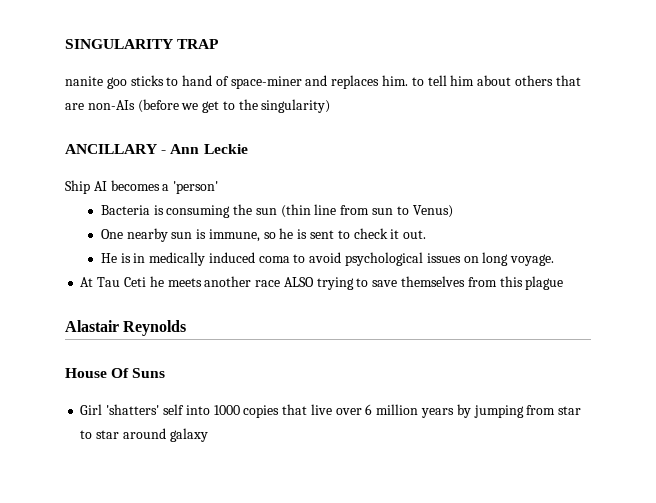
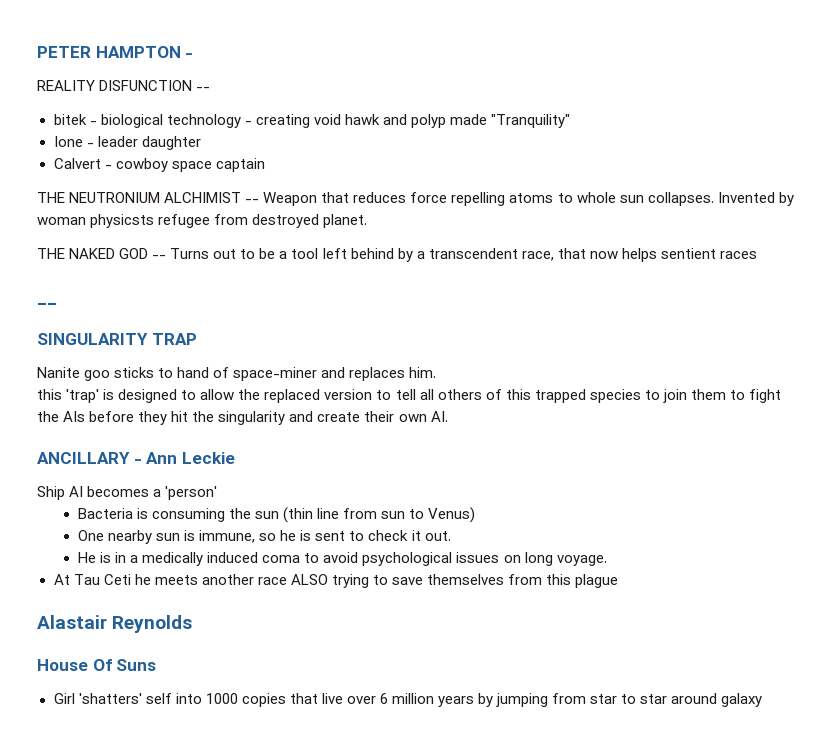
(65, 44) none -> [37,46,194,58] [37,80,211,91] [53,114,571,128] [53,136,201,150] [53,158,265,172] [37,192,794,206] [37,214,368,228] [37,248,757,262] [37,302,57,305] PETER HAMPTON - // REALITY DISFUNCTION -- // bitek - biological technology - creating void hawk and polyp made "Tranquility" // Ione - leader daughter // Calvert - cowboy space captain // THE NEUTRONIUM ALCHIMIST -- Weapon that reduces force repelling atoms to whole sun collapses. Invented by woman physicsts refugee from destroyed planet. // THE NAKED GOD -- Turns out to be a tool left behind by a transcendent race, that now helps sentient races // __ //
[65,76,103,86] nanite -> [37,367,80,378] Nanite
[411,75,581,86] [65,99,331,113] to tell him about others that are non-AIs (before we get to the singularity) -> [37,389,782,403] [37,411,448,425] // this 'trap' is designed to allow the replaced version to tell all others of this trapped species to join them to fight the AIs before they hit the singularity and create their own AI.
(146, 258) none -> [130,555,139,563] a

